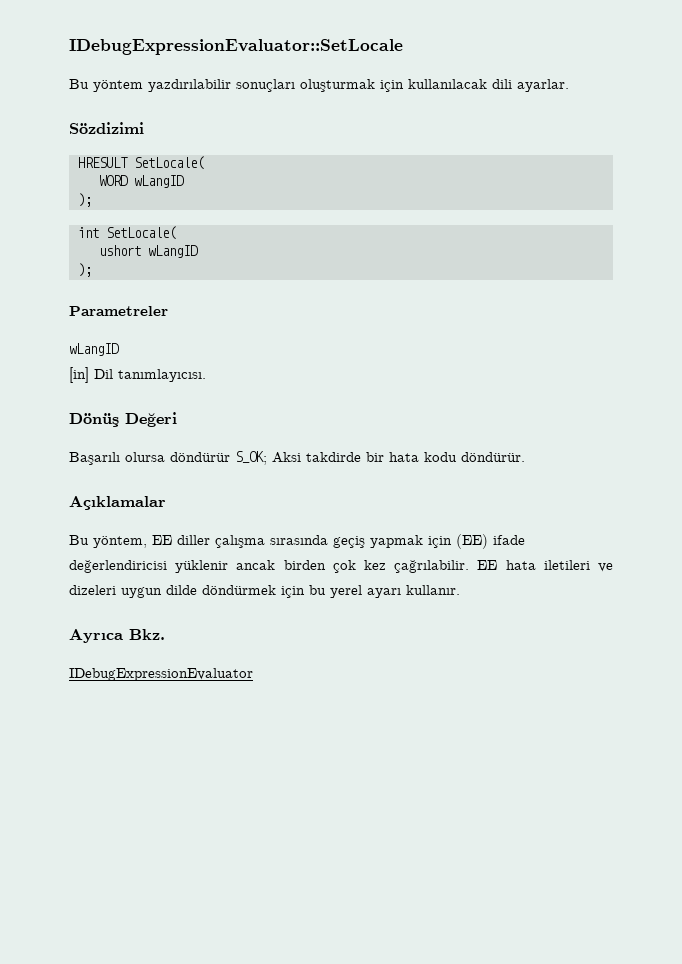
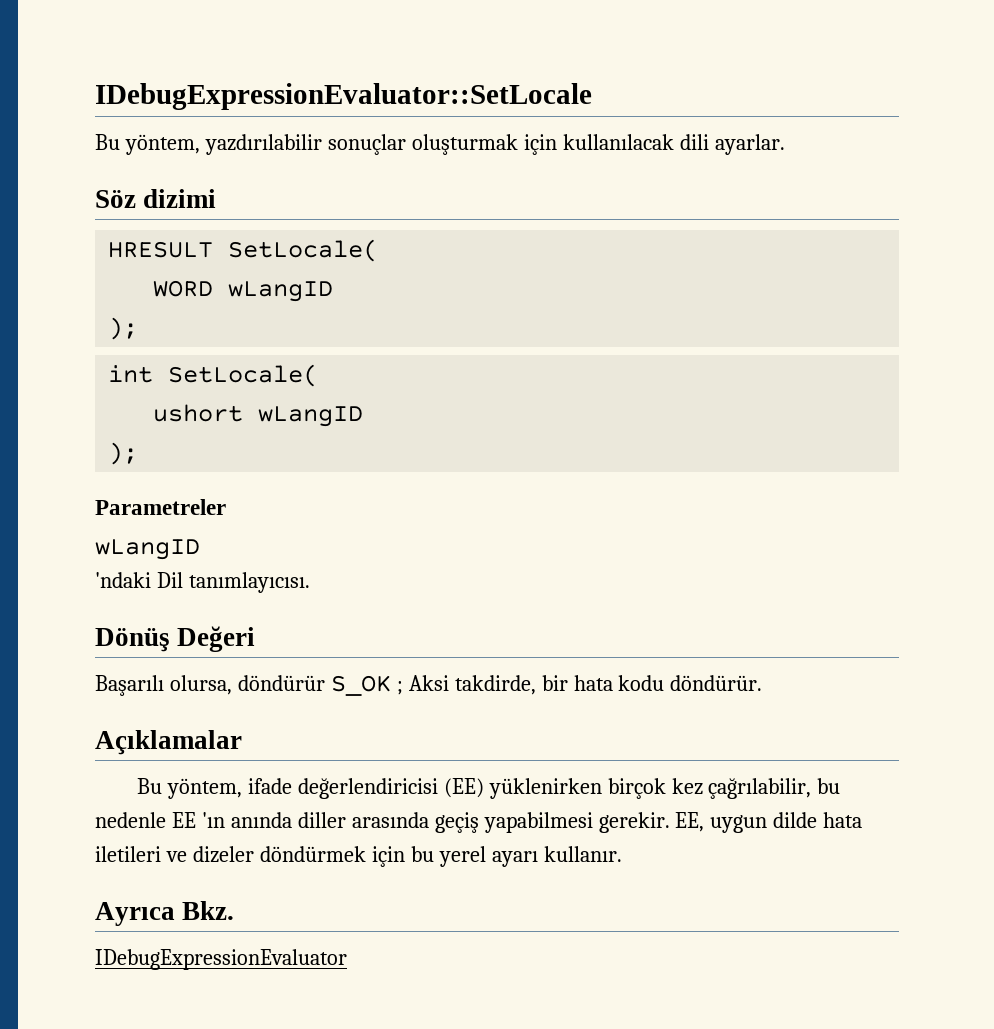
[93,79,295,92] yöntem yazdırılabilir sonuçları -> [124,134,406,155] yöntem, yazdırılabilir sonuçlar
[69,122,144,134] Sözdizimi -> [95,189,217,208] Söz dizimi
[69,367,89,383] [in] -> [95,572,151,588] 'ndaki
[125,451,361,465] olursa döndürür S_OK; Aksi takdirde -> [169,675,536,696] olursa, döndürür S_OK ; Aksi takdirde,
[152,534,525,549] [69,560,613,573] [69,585,197,598] EE diller çalışma sırasında geçiş yapmak için (EE) ifade değerlendiricisi yüklenir ancak birden çok kez çağrılabilir. EE hata iletileri ve dizeleri uygun dilde -> [247,778,841,799] [95,812,863,833] [95,846,254,863] ifade değerlendiricisi (EE) yüklenirken birçok kez çağrılabilir, bu nedenle EE 'ın anında diller arasında geçiş yapabilmesi gerekir. EE, uygun dilde hata iletileri ve dizeler

